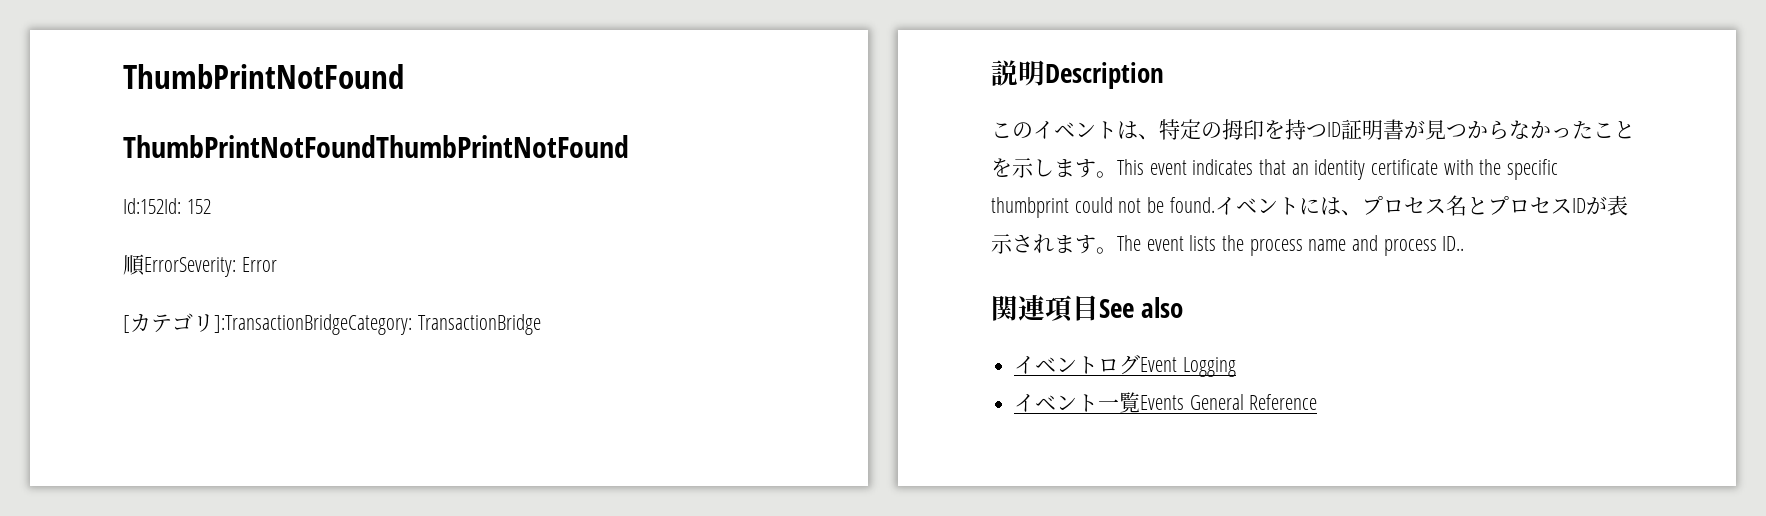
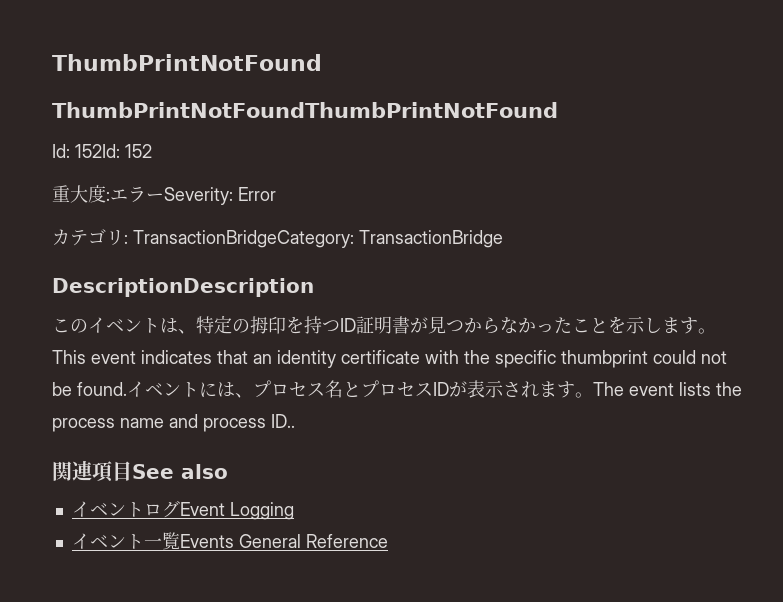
[123,198,181,214] Id:152Id: -> [52,144,120,158] Id: 152Id:
[123,254,236,277] 順ErrorSeverity: -> [52,185,233,205] 重大度:エラーSeverity:
[123,315,130,333] [ -> (276, 194) none
[214,314,412,335] ]:TransactionBridgeCategory: -> [124,230,354,248] : TransactionBridgeCategory:
[991,60,1164,89] 説明Description -> [52,278,314,297] DescriptionDescription

